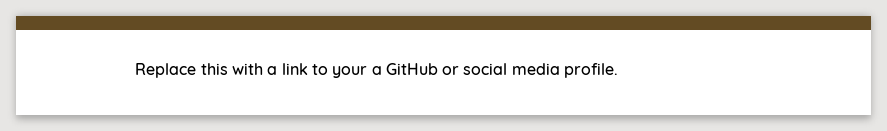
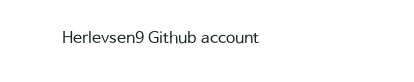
[135,63,619,78] Replace this with a link to your a GitHub or social media profile. -> [62,31,259,44] Herlevsen9 Github account

